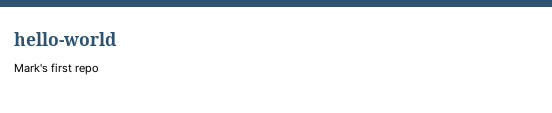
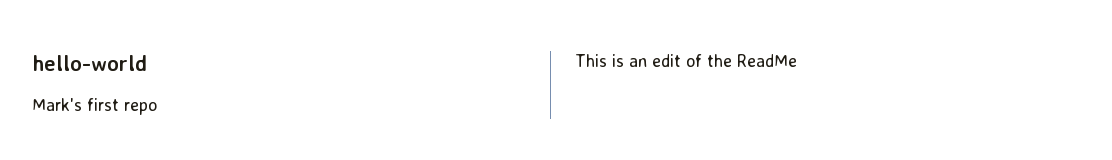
(100, 70) none -> [575,54,797,67] // This is an edit of the ReadMe

